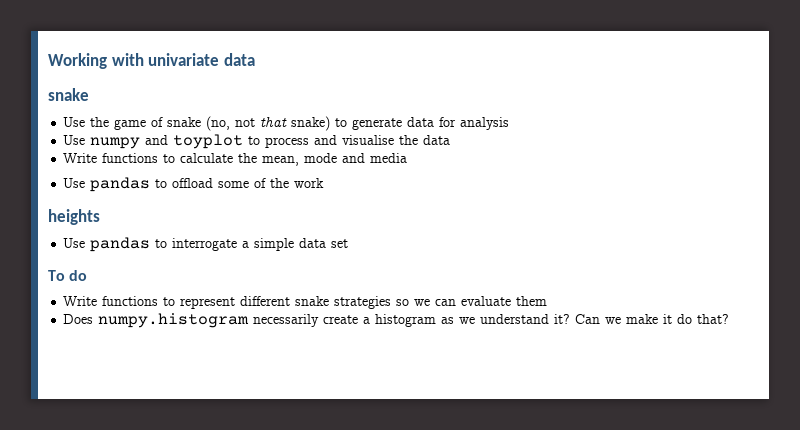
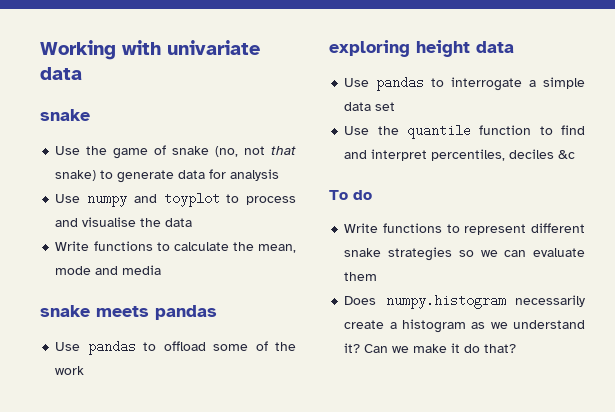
(408, 158) none -> [40,305,217,320] // snake meets pandas
[48,209,100,225] heights -> [329,40,514,57] exploring height data
(349, 243) none -> [344,124,585,139] [344,149,576,161] // Use the quantile function to find and interpret percentiles, deciles &c

